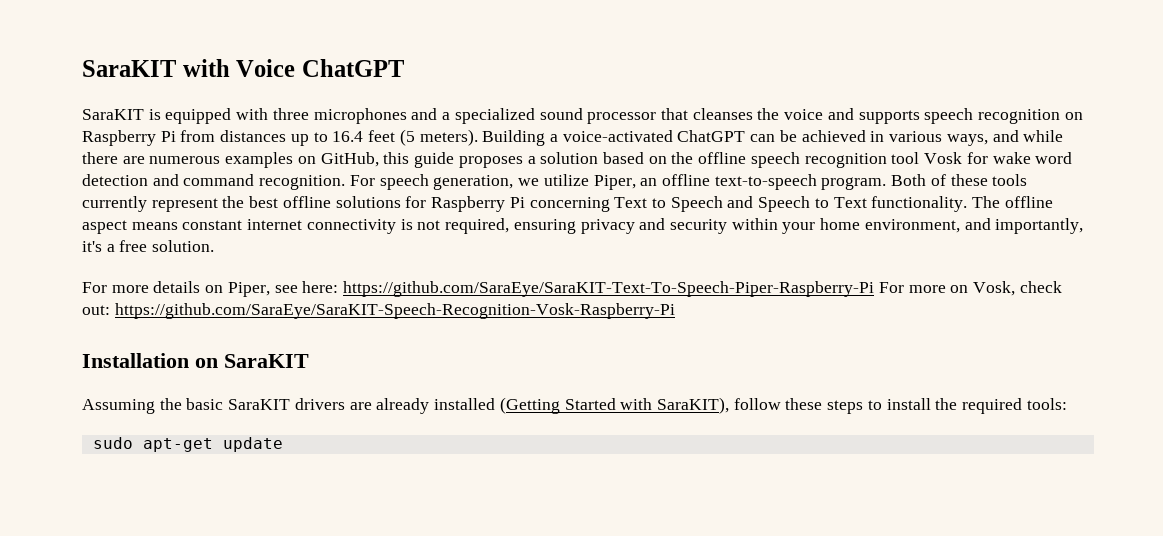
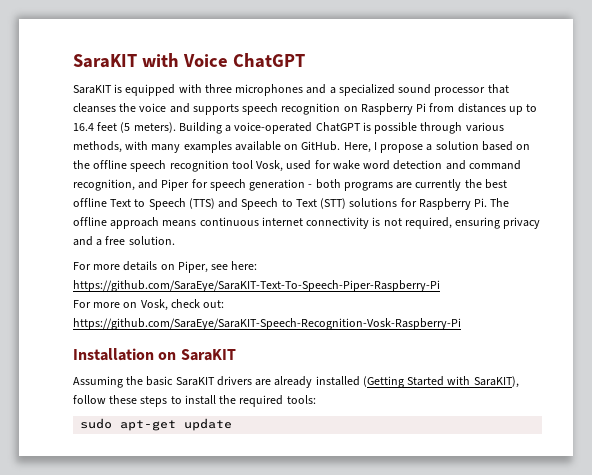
[562,130,1064,146] [82,152,523,168] voice-activated ChatGPT can be achieved in various ways, and while there are numerous examples on GitHub, this guide proposes -> [234,122,504,134] [73,141,424,153] voice-operated ChatGPT is possible through various methods, with many examples available on GitHub. Here, I propose
[924,152,963,164] Vosk -> [256,160,312,172] Vosk, used
[259,174,1028,190] [82,196,610,212] recognition. For speech generation, we utilize Piper, an offline text-to-speech program. Both of these tools currently represent the best offline solutions for Raspberry Pi concerning -> [73,179,507,191] [73,198,107,207] recognition, and Piper for speech generation - both programs are currently the best offline
(723, 204) none -> [188,198,215,209] (TTS)
[871,196,1053,212] [82,220,243,234] functionality. The offline aspect means constant -> [320,198,510,210] [73,217,259,229] (STT) solutions for Raspberry Pi. The offline approach means continuous
[669,218,1084,234] [82,241,102,252] security within your home environment, and importantly, it's -> (93, 241) none
(875, 289) none -> (440, 286) //

